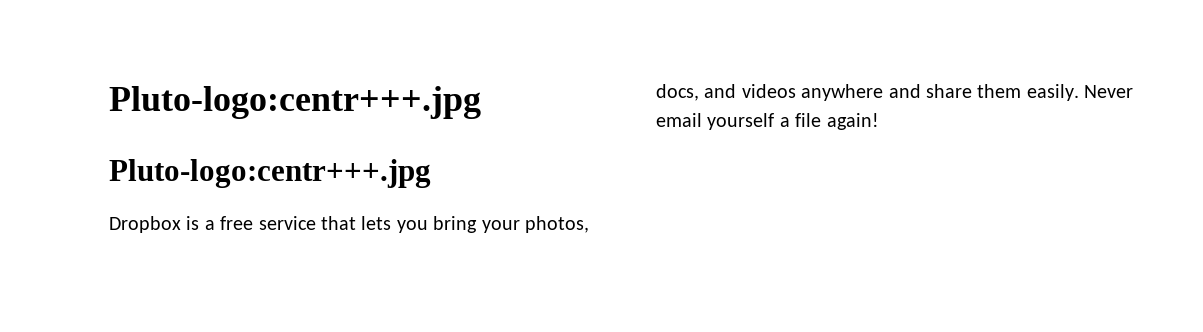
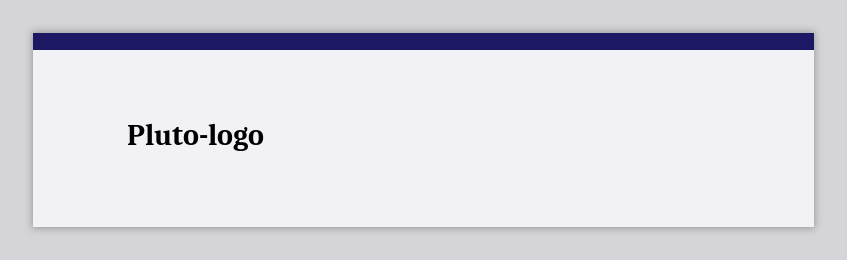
[109,86,481,119] [109,159,431,188] [109,216,589,233] [656,84,1134,101] [656,113,879,130] Pluto-logo:centr+++.jpg // Pluto-logo:centr+++.jpg // Dropbox is a free service that lets you bring your photos, docs, and videos anywhere and share them easily. Never email yourself a file again! -> [127,123,264,151] Pluto-logo

